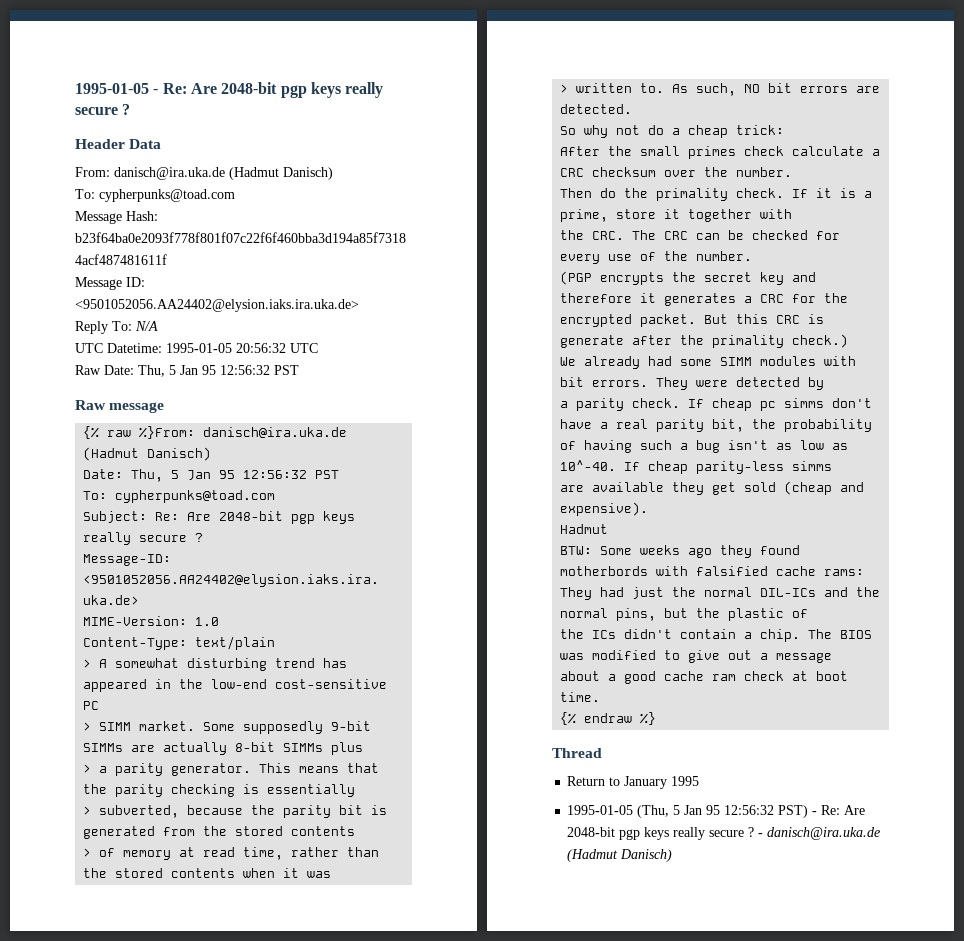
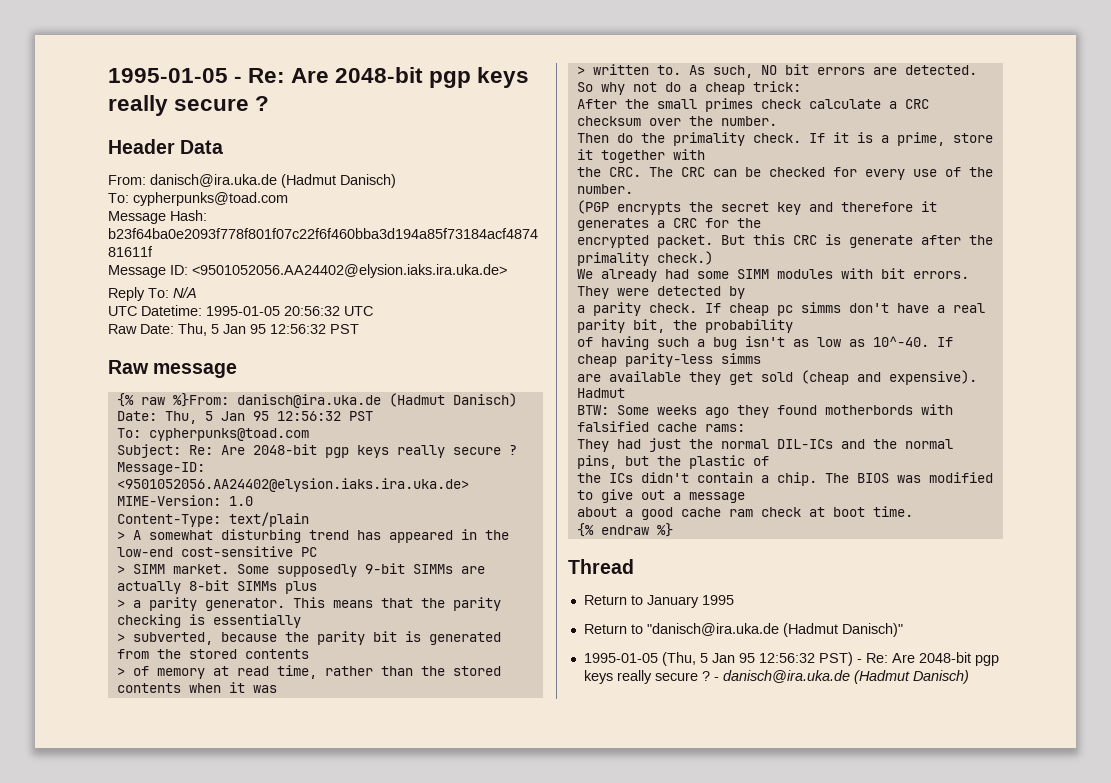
(700, 781) none -> [583,623,903,637] // Return to "danisch@ira.uka.de (Hadmut Danisch)"

